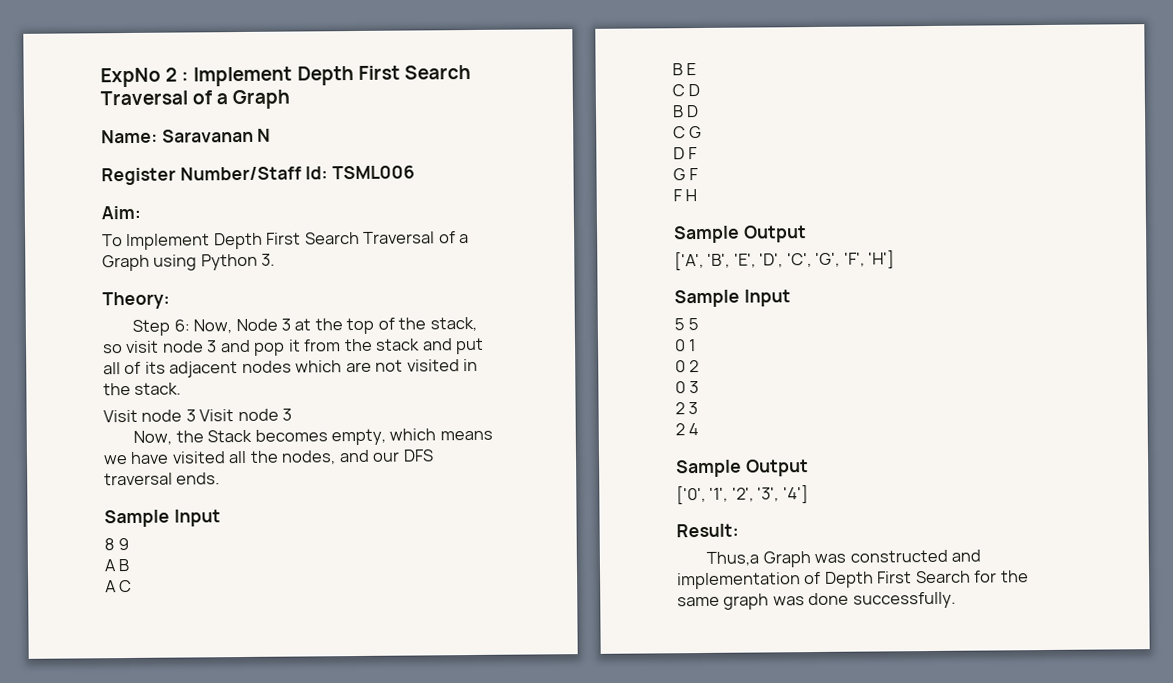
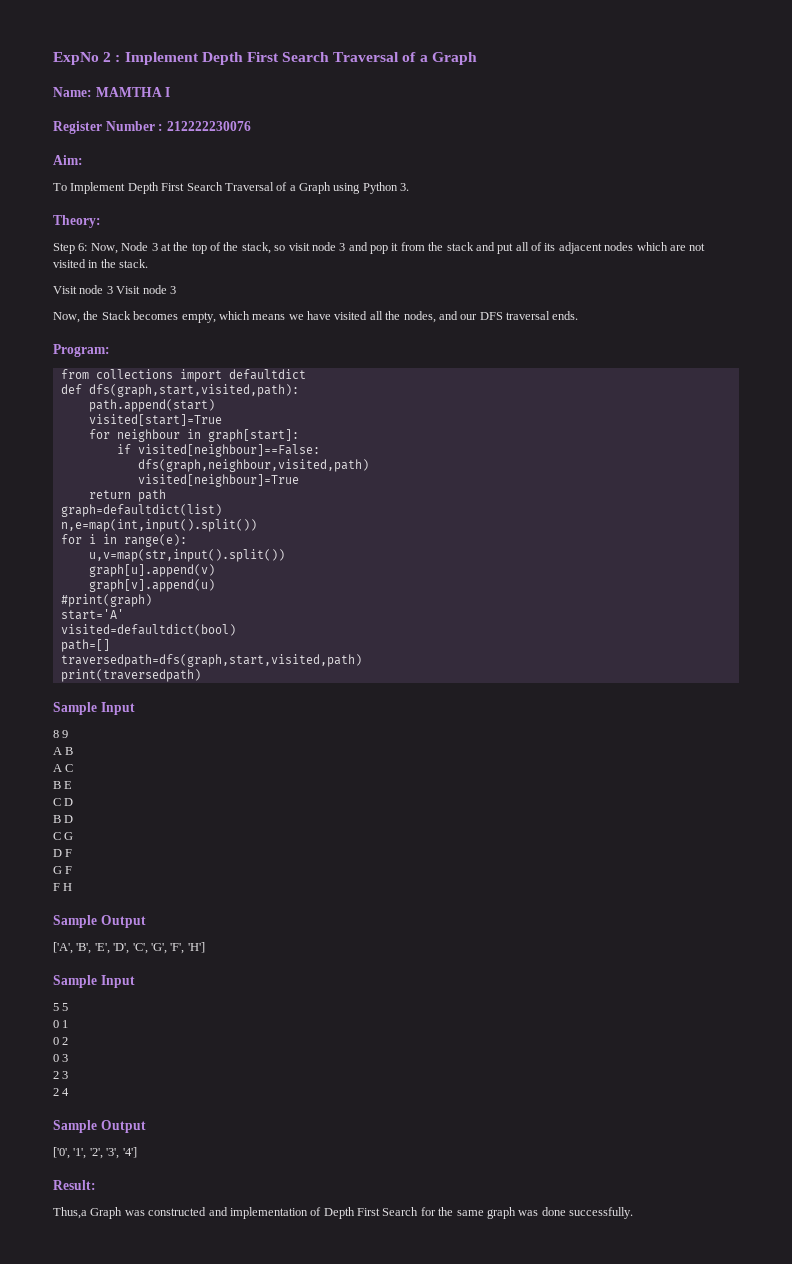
[161,128,272,143] Saravanan N -> [95,87,171,97] MAMTHA I
[179,165,416,181] Number/Staff Id: TSML006 -> [105,121,251,131] Number : 212222230076
(221, 478) none -> [53,344,110,357] [60,369,306,382] [60,384,299,397] [88,399,215,412] [88,414,222,426] [88,429,299,442] [116,444,320,457] [137,459,369,472] [137,474,299,487] [88,489,166,502] [60,504,222,517] [60,519,257,532] [60,534,187,547] [88,549,285,562] [88,564,215,577] [88,579,215,592] [60,594,152,607] [60,609,124,620] [60,624,236,636] [60,639,110,652] [60,654,362,667] [60,669,201,682] // Program: // from collections import defaultdict // def dfs(graph,start,visited,path): // path.append(start) // visited[start]=True // for neighbour in graph[start]: // if visited[neighbour]==False: // dfs(graph,neighbour,visited,path) // visited[neighbour]=True // return path // graph=defaultdict(list) // n,e=map(int,input().split()) // for i in range(e): // u,v=map(str,input().split()) // graph[u].append(v) // graph[v].append(u) // #print(graph) // start='A' // visited=defaultdict(bool) // path=[] // traversedpath=dfs(graph,start,visited,path) // print(traversedpath)

